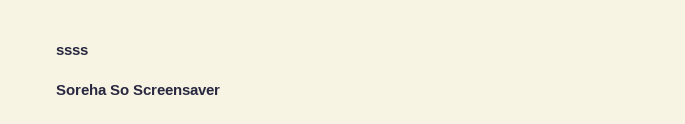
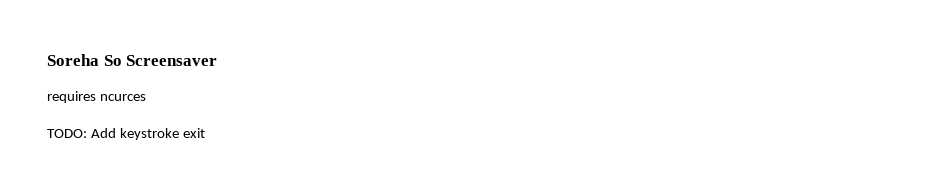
[56,47,88,55] ssss // -> (47, 60) none
(221, 90) none -> [47,91,146,103] [47,128,205,140] // requires ncurces // TODO: Add keystroke exit

